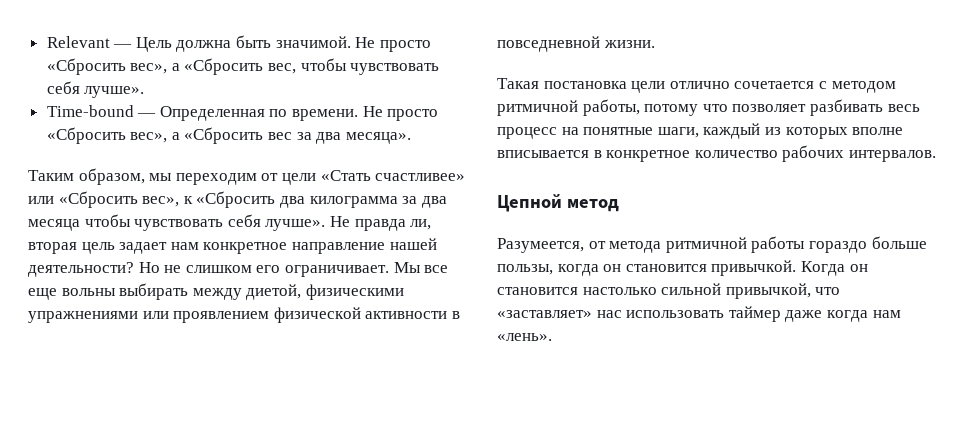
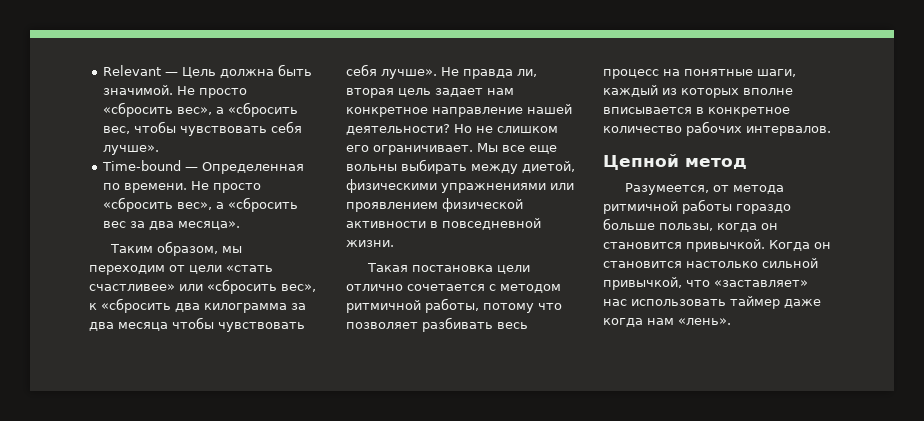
[46,58,264,75] «Сбросить вес», а «Сбросить -> [103,102,299,117] «сбросить вес», а «сбросить
[46,127,264,144] «Сбросить вес», а «Сбросить -> [103,197,299,212] «сбросить вес», а «сбросить
[320,170,371,181] «Стать -> [226,265,273,272] «стать
[58,191,138,208] «Сбросить -> [207,279,277,294] «сбросить
[196,191,276,208] «Сбросить -> [101,298,171,313] «сбросить

